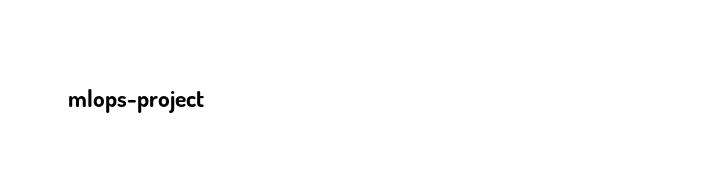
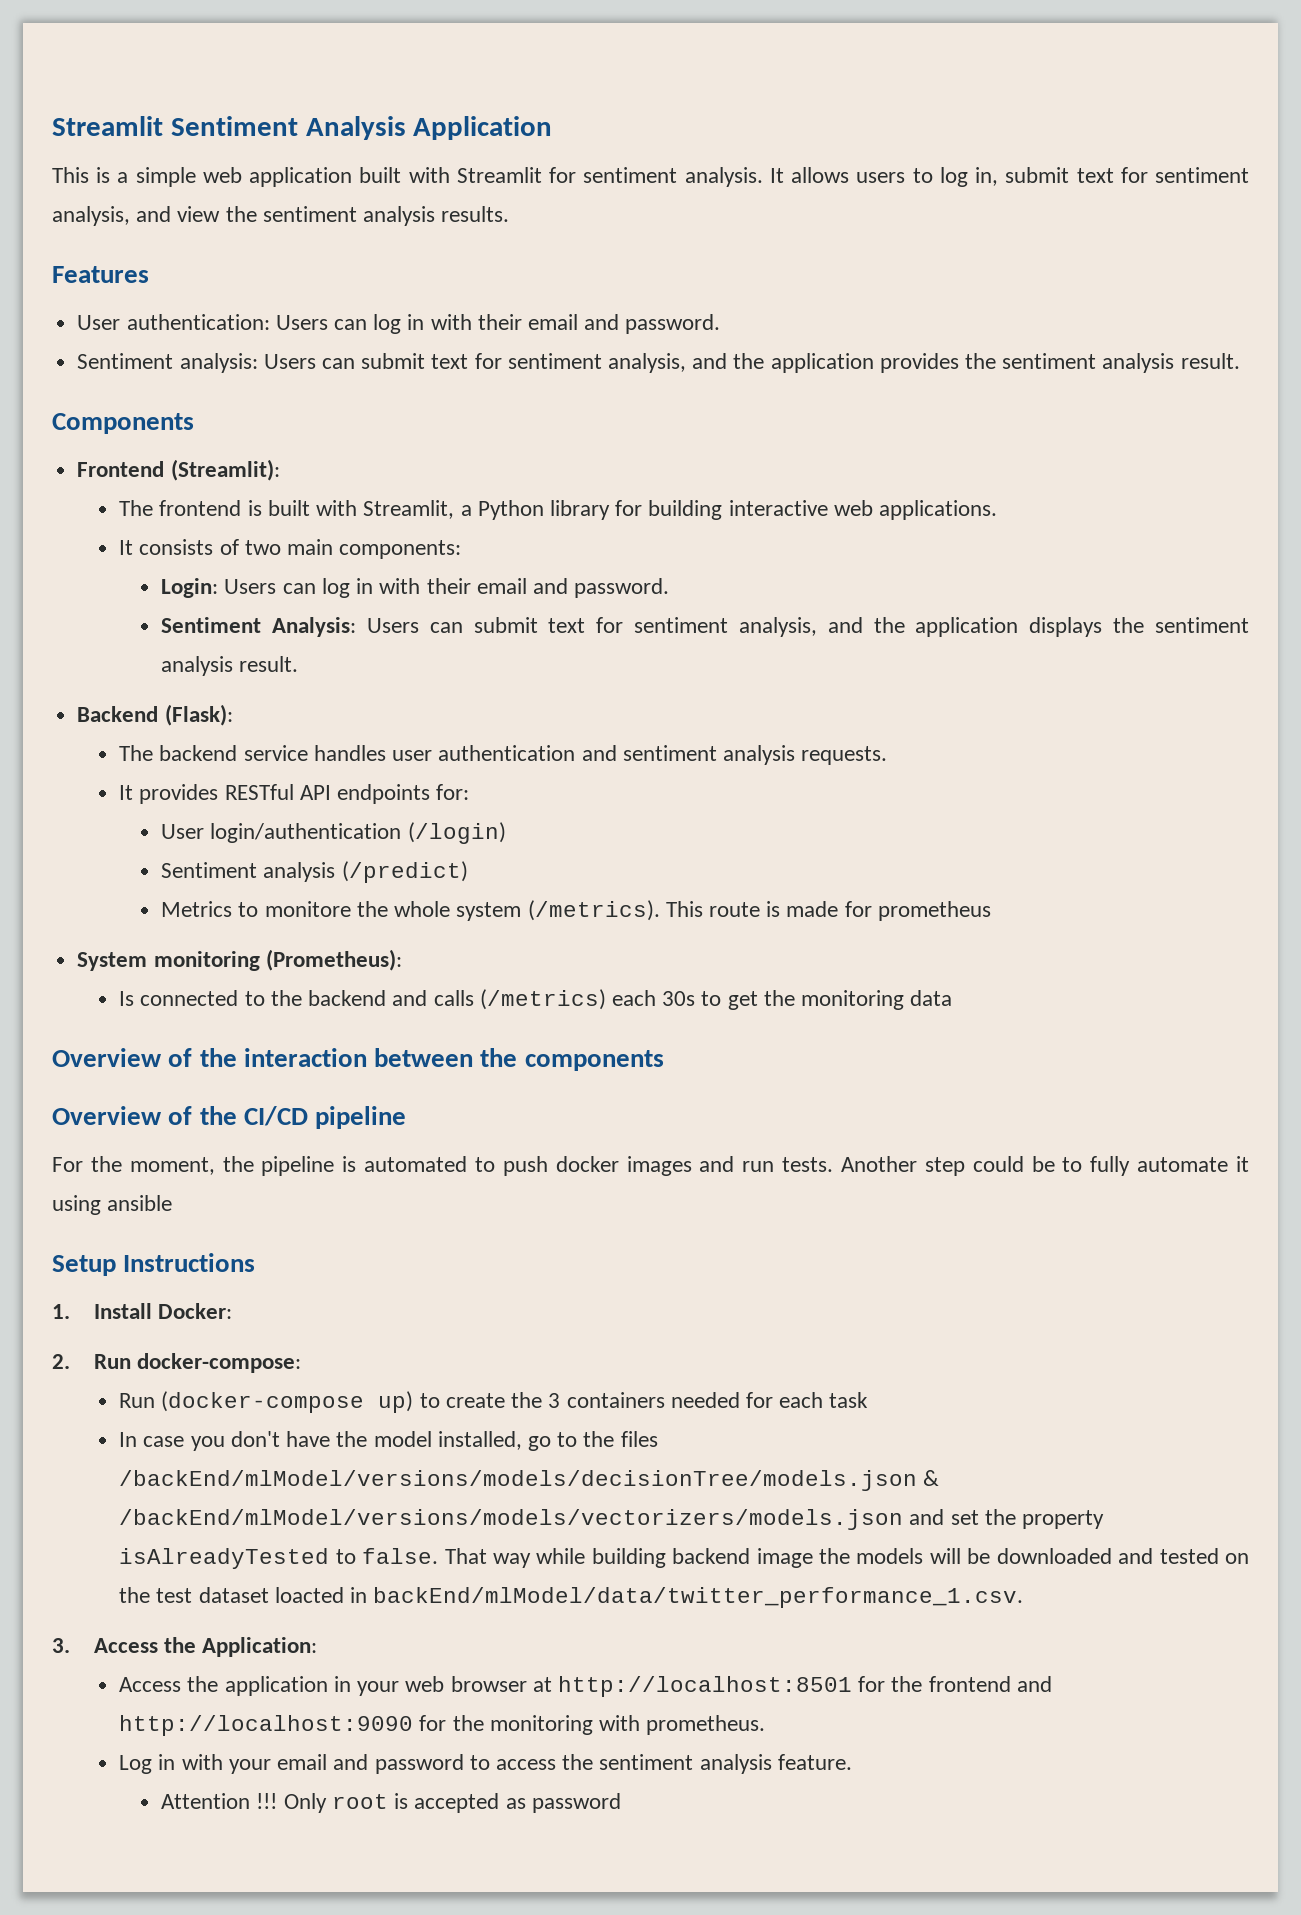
[68,89,204,113] mlops-project -> [52,116,553,140] [52,167,1249,187] [52,206,510,226] [52,266,149,283] [77,314,721,334] [77,353,1240,373] [52,413,194,434] [77,459,280,481] [119,500,997,520] [119,539,462,559] [161,578,670,598] [161,617,1249,637] [161,656,299,676] [77,704,233,726] [119,745,888,765] [119,784,470,804] [161,822,506,844] [161,861,468,883] [161,900,991,921] [77,949,402,971] [119,989,953,1010] [52,1048,664,1071] [52,1106,407,1129] [52,1156,1250,1176] [52,1195,173,1215] [52,1253,256,1276] [52,1303,233,1319] [52,1353,302,1373] [119,1391,869,1413] [119,1431,658,1451] [119,1470,940,1491] [119,1509,1105,1530] [119,1548,1249,1569] [119,1587,1024,1608] [52,1637,318,1657] [119,1676,1052,1697] [119,1715,766,1736] [119,1754,852,1774] [161,1793,621,1813] Streamlit Sentiment Analysis Application // This is a simple web application built with Streamlit for sentiment analysis. It allows users to log in, submit text for sentiment analysis, and view the sentiment analysis results. // Features // User authentication: Users can log in with their email and password. // Sentiment analysis: Users can submit text for sentiment analysis, and the application provides the sentiment analysis result. // Components // Frontend (Streamlit): // The frontend is built with Streamlit, a Python library for building interactive web applications. // It consists of two main components: // Login: Users can log in with their email and password. // Sentiment Analysis: Users can submit text for sentiment analysis, and the application displays the sentiment analysis result. // Backend (Flask): // The backend service handles user authentication and sentiment analysis requests. // It provides RESTful API endpoints for: // User login/authentication (/login) // Sentiment analysis (/predict) // Metrics to monitore the whole system (/metrics). This route is made for prometheus // System monitoring (Prometheus): // Is connected to the backend and calls (/metrics) each 30s to get the monitoring data // Overview of the interaction between the components // Overview of the CI/CD pipeline // For the moment, the pipeline is automated to push docker images and run tests. Another step could be to fully automate it using ansible // Setup Instructions // 1. Install Docker: // 2. Run docker-compose: // Run (docker-compose up) to create the 3 containers needed for each task // In case you don't have the model installed, go to the files /backEnd/mlModel/versions/models/decisionTree/models.json & /backEnd/mlModel/versions/models/vectorizers/models.json and set the property isAlreadyTested to false. That way while building backend image the models will be downloaded and tested on the test dataset loacted in backEnd/mlModel/data/twitter_performance_1.csv. // 3. Access the Application: // Access the application in your web browser at http://localhost:8501 for the frontend and http://localhost:9090 for the monitoring with prometheus. // Log in with your email and password to access the sentiment analysis feature. // Attention !!! Only root is accepted as password

